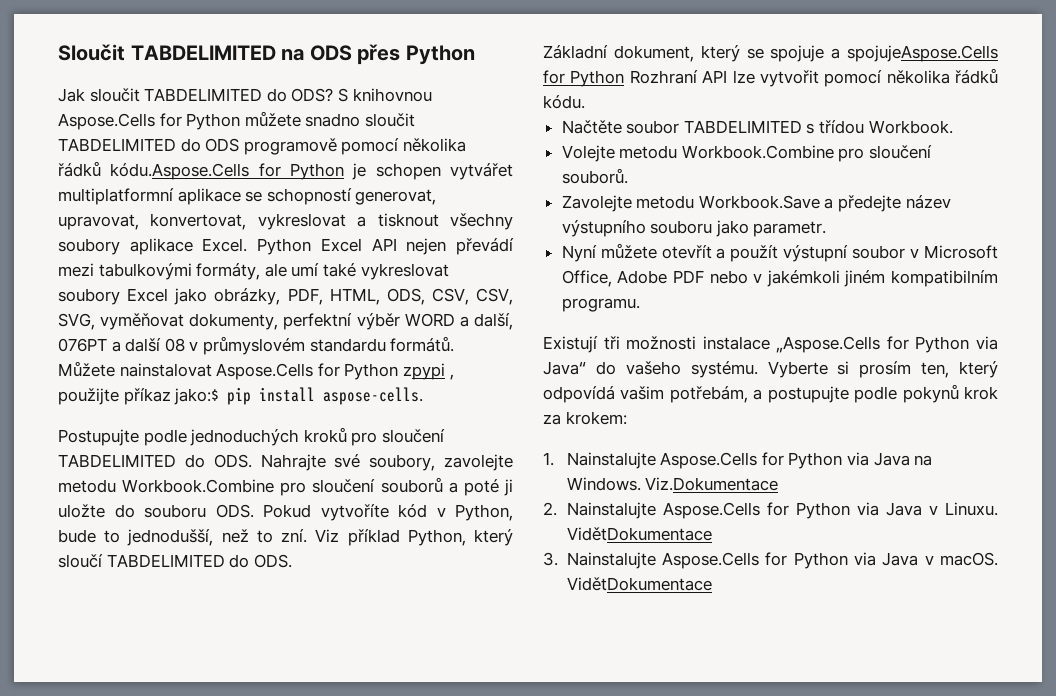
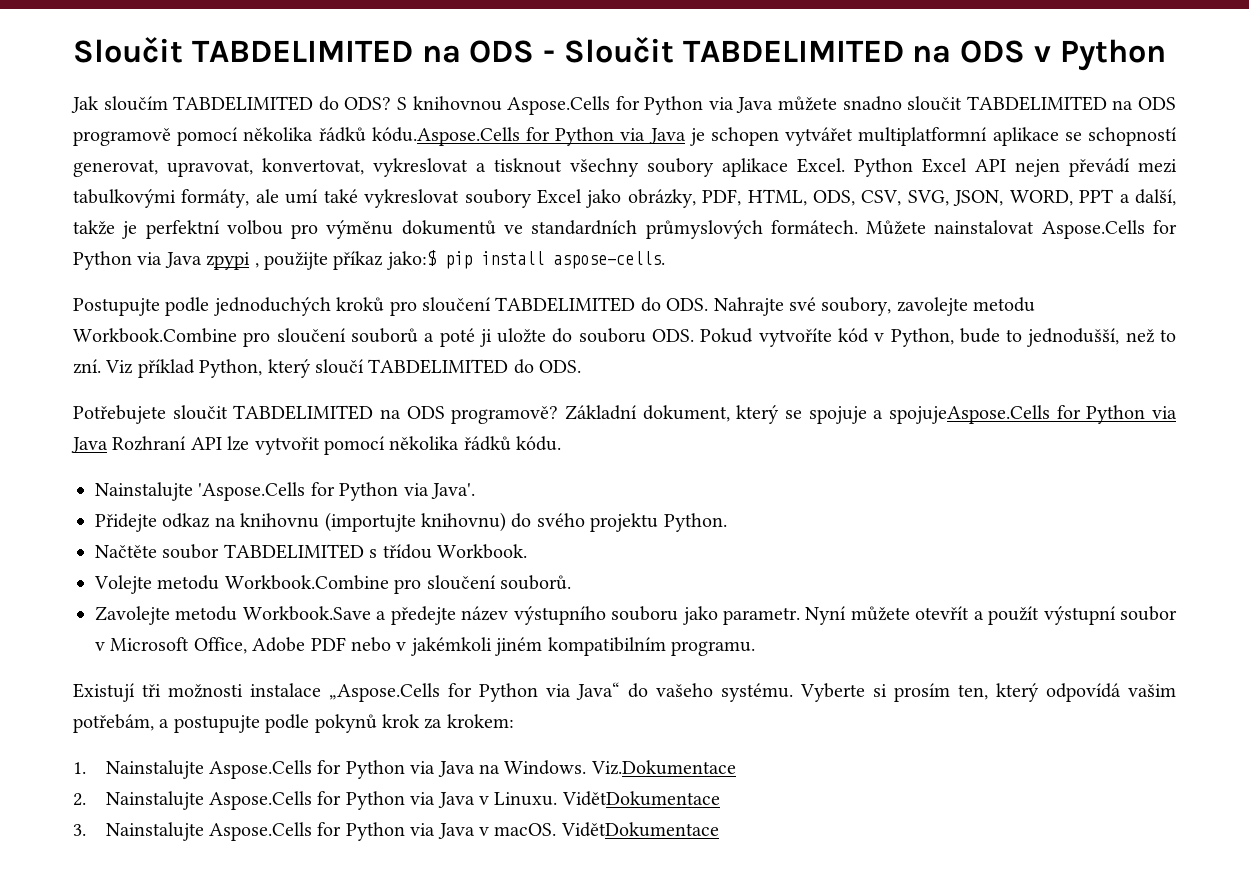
[58,44,401,65] Sloučit TABDELIMITED na ODS přes -> [73,37,1051,63] Sloučit TABDELIMITED na ODS - Sloučit TABDELIMITED na ODS v
[89,88,140,102] sloučit -> [103,96,168,111] sloučím
(241, 121) none -> [708,97,774,113] via Java
[180,138,201,152] do -> [1112,100,1134,110] na
(344, 171) none -> [620,128,686,144] via Java
[476,288,513,305] [58,313,514,330] [58,336,455,355] CSV, SVG, vyměňovat dokumenty, perfektní výběr WORD a další, 076PT a další 08 v průmyslovém standardu formátů. -> [907,189,1177,206] [73,220,858,239] SVG, JSON, WORD, PPT a další, takže je perfektní volbou pro výměnu dokumentů ve standardních průmyslových formátech.
(399, 371) none -> [137,252,202,268] via Java
(292, 561) none -> [73,405,559,424] Potřebujete sloučit TABDELIMITED na ODS programově?
(625, 78) none -> [1151,406,1177,419] [71,437,108,453] via Java
(585, 102) none -> [95,482,475,501] [95,512,727,532] // Nainstalujte 'Aspose.Cells for Python via Java'. // Přidejte odkaz na knihovnu (importujte knihovnu) do svého projektu Python.
(827, 229) // -> (800, 616) none

